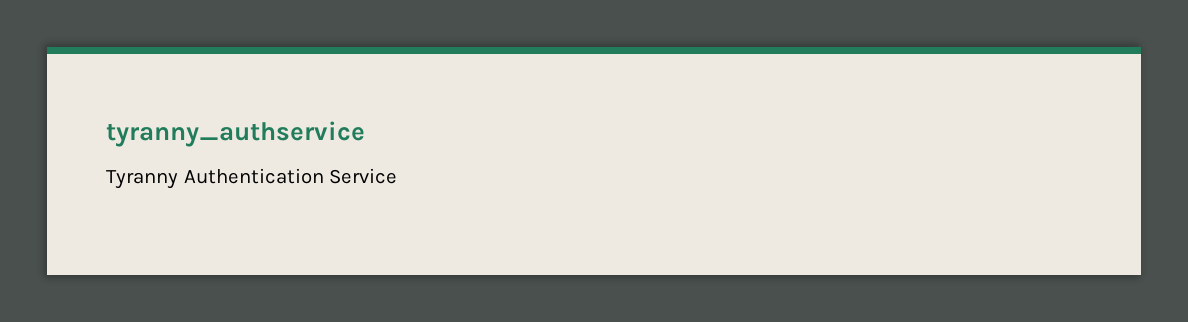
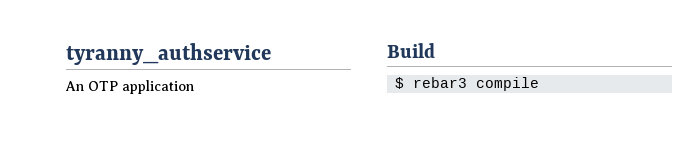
[106,168,398,189] Tyranny Authentication Service -> [65,80,194,94] [387,43,435,58] [395,77,540,91] An OTP application // Build // $ rebar3 compile

